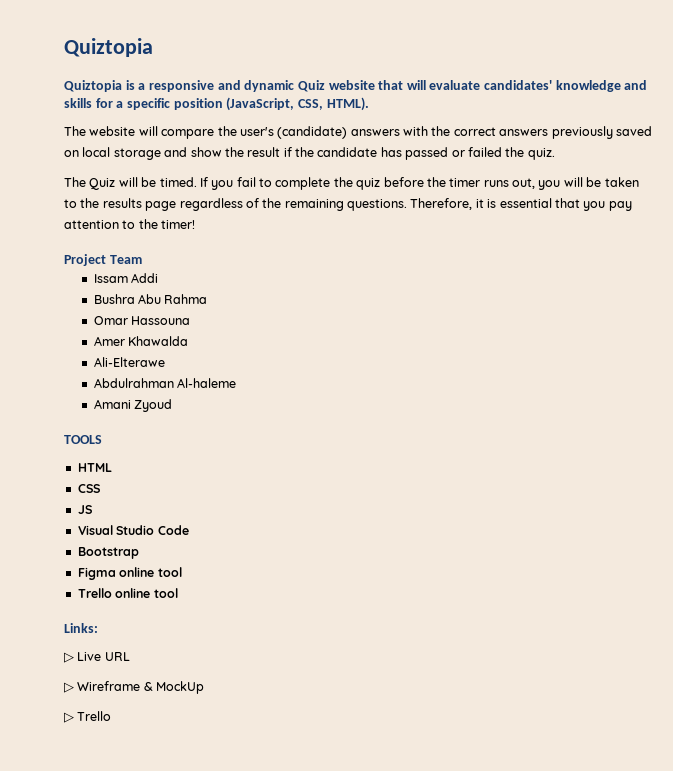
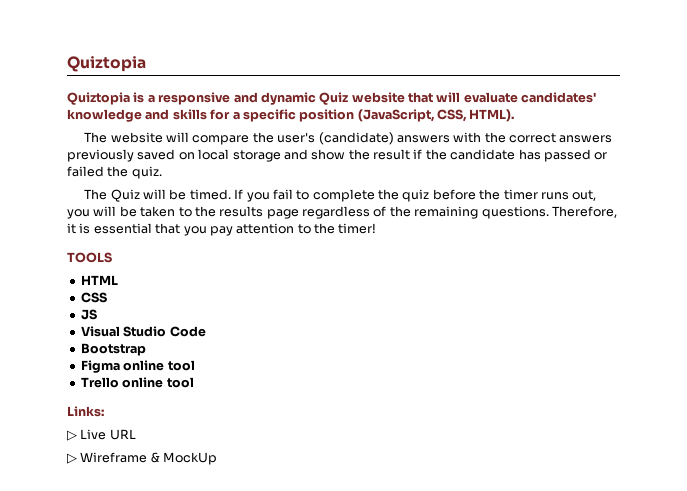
[64,254,142,266] [93,273,158,283] [93,294,208,304] [93,316,190,325] [93,336,188,346] [93,357,165,367] [93,378,236,388] [93,399,172,412] // Project Team // Issam Addi // Bushra Abu Rahma // Omar Hassouna // Amer Khawalda // Ali-Elterawe // Abdulrahman Al-haleme // Amani Zyoud -> (377, 228) none
[64,711,112,723] // ▷ Trello -> (218, 458) none

